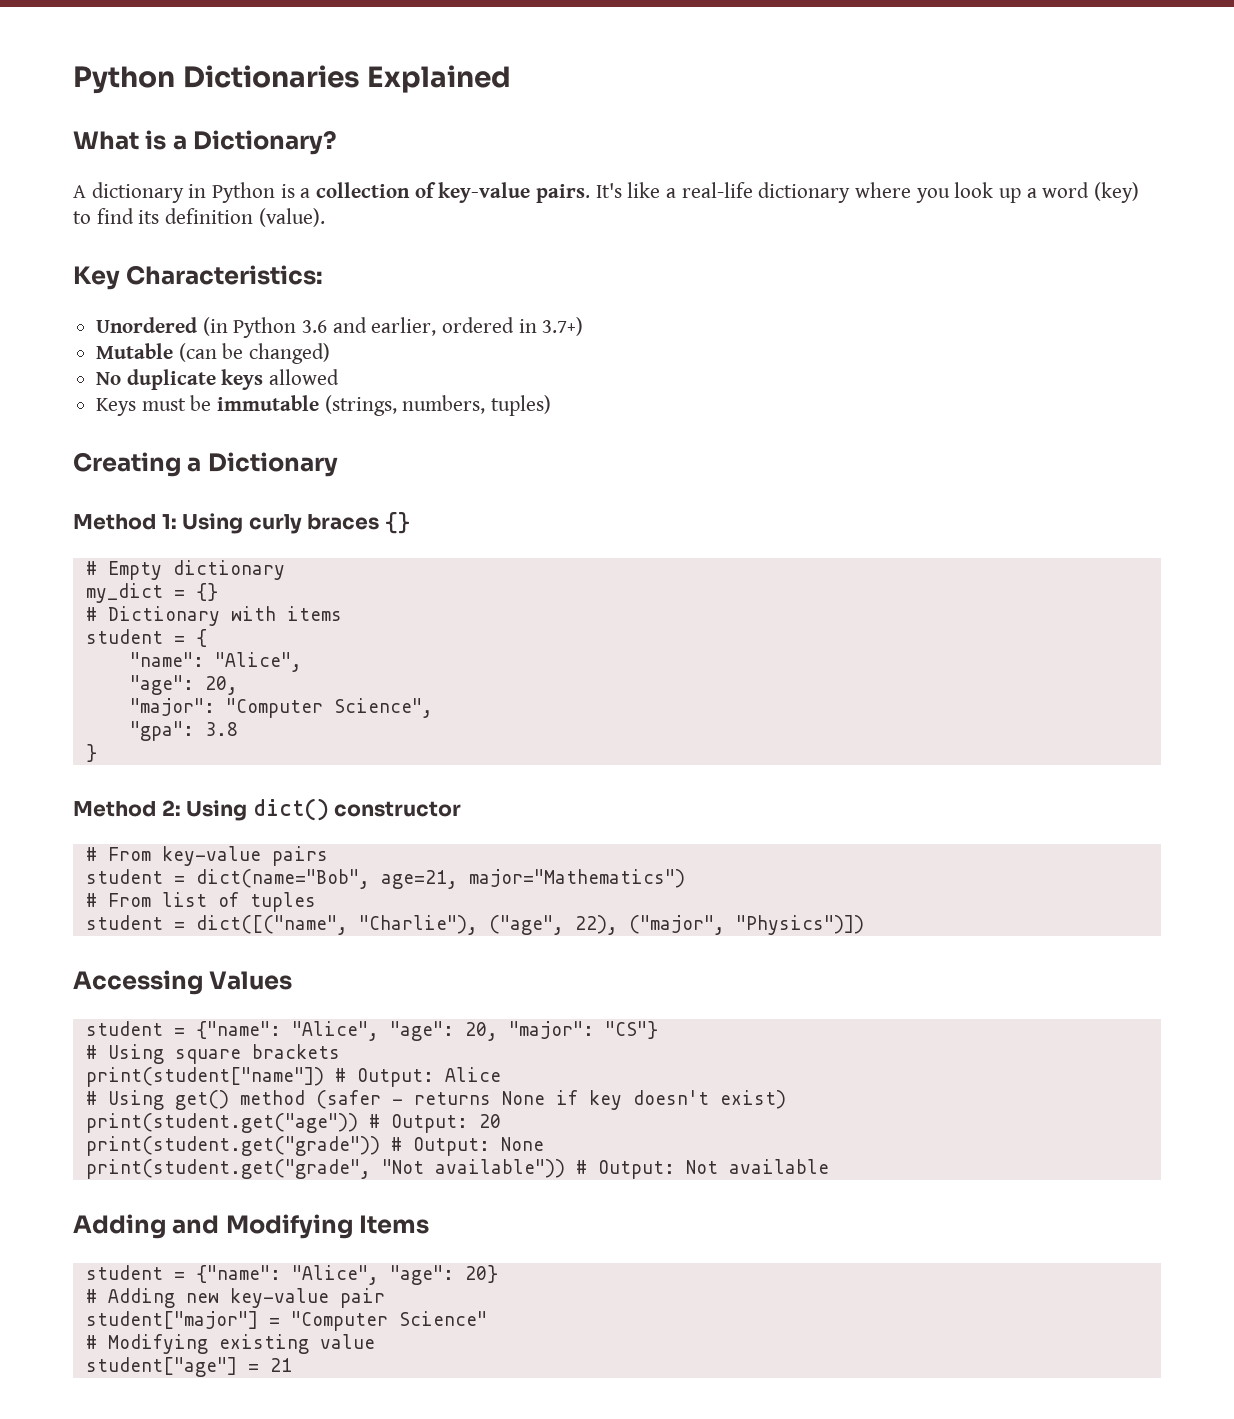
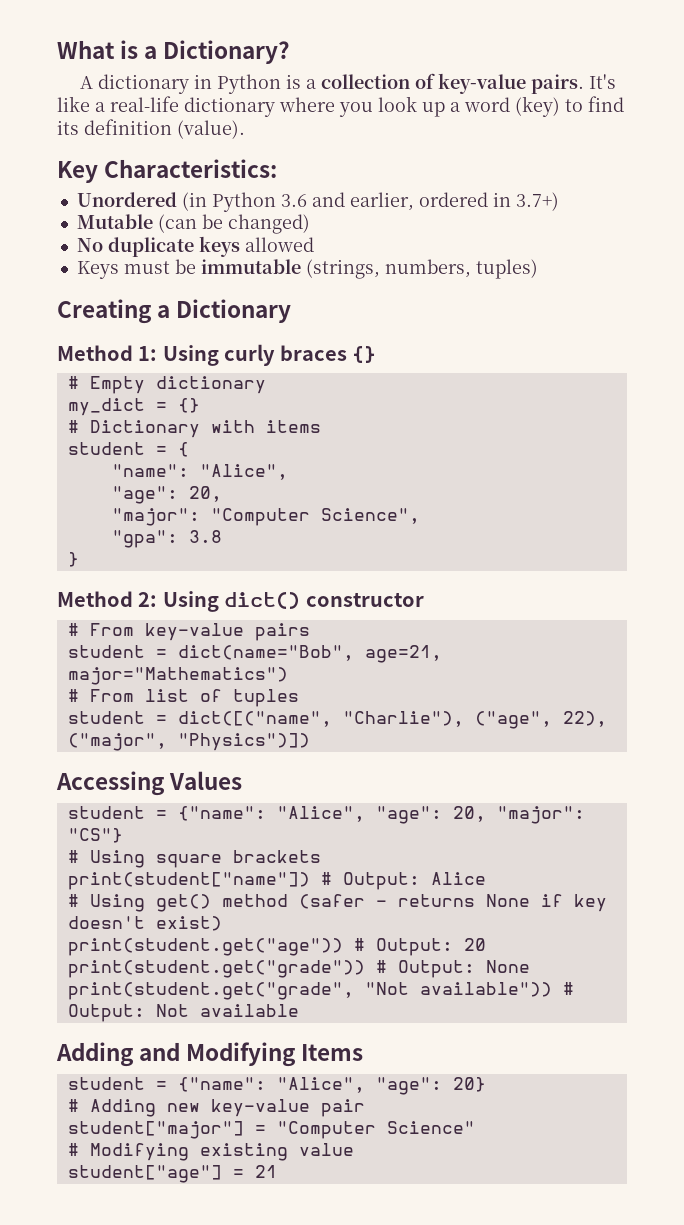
[73,65,512,94] Python Dictionaries Explained // -> (57, 49) none

